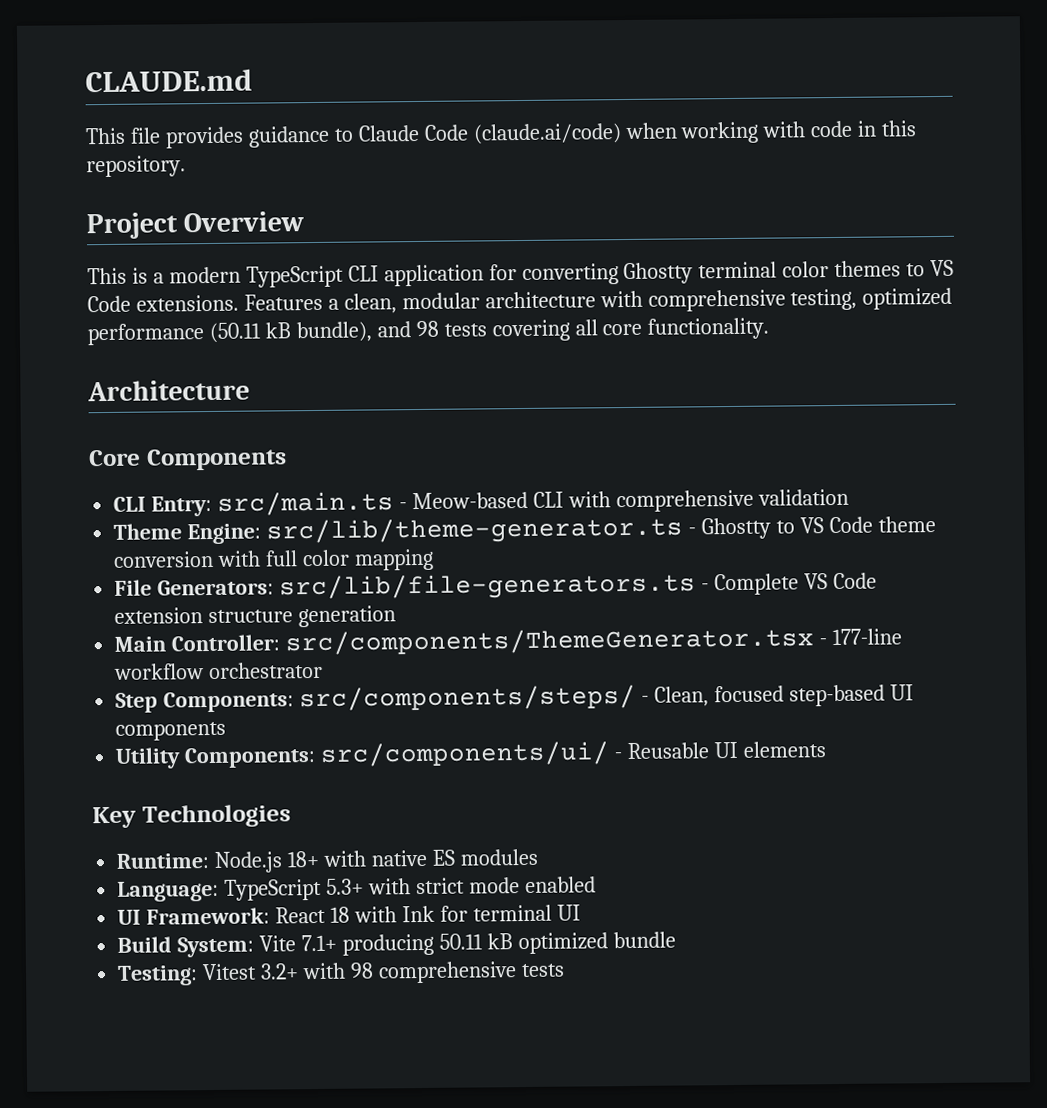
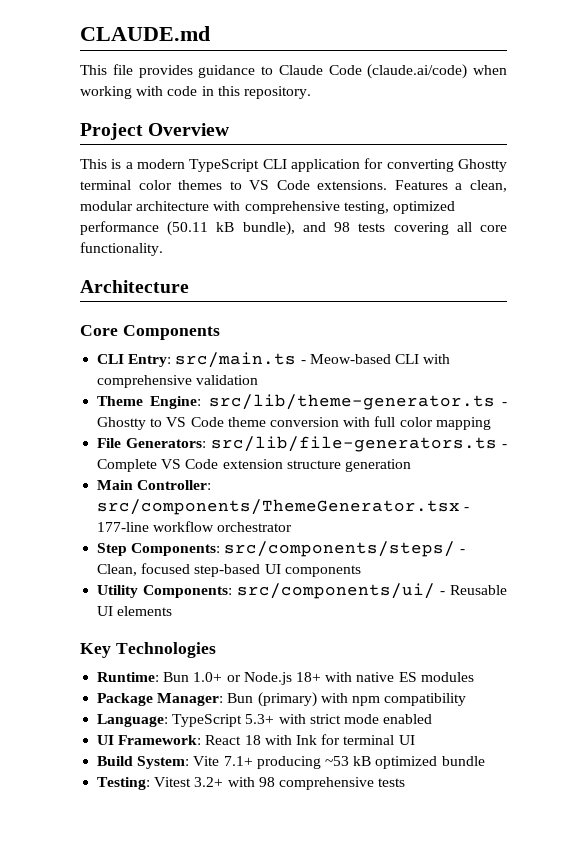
(210, 861) none -> [163,672,241,682] Bun 1.0+ or
(538, 857) none -> [97,692,467,707] // Package Manager: Bun (primary) with npm compatibility
[438,933,483,950] 50.11 -> [324,756,349,766] ~53

